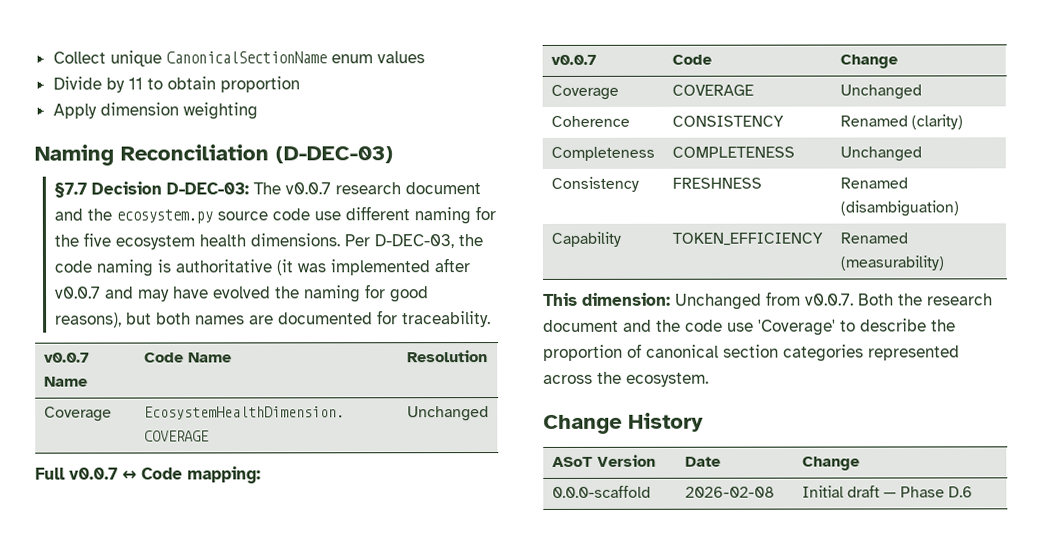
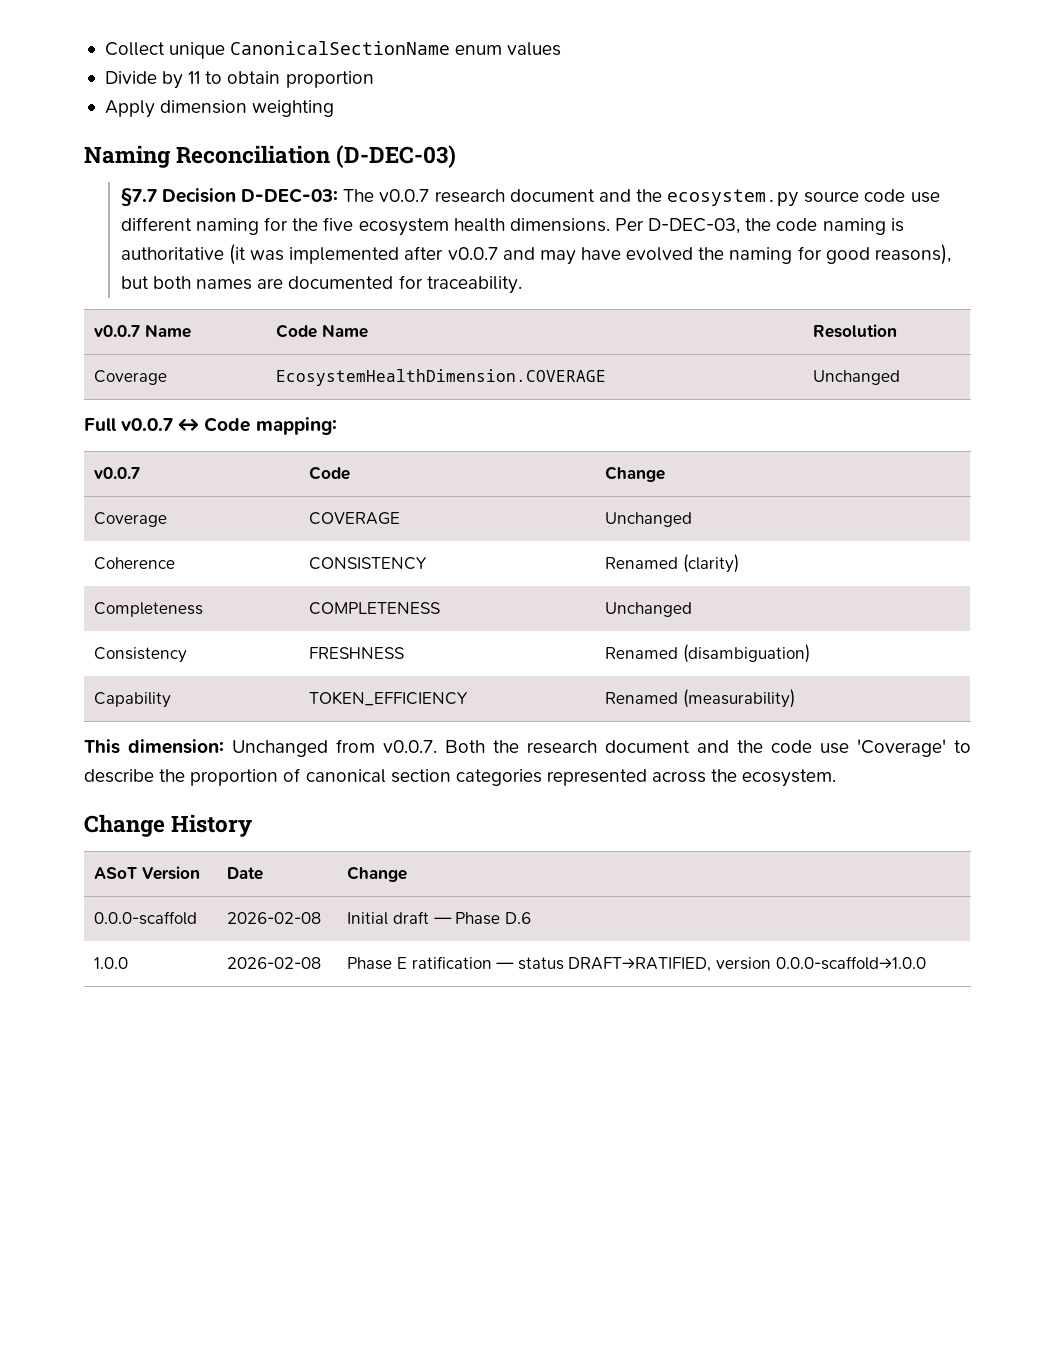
(974, 492) none -> [94,957,129,969] [227,957,322,969] [347,956,926,972] // 1.0.0 | 2026-02-08 | Phase E ratification — status DRAFT→RATIFIED, version 0.0.0-scaffold→1.0.0

